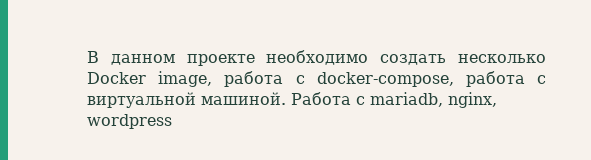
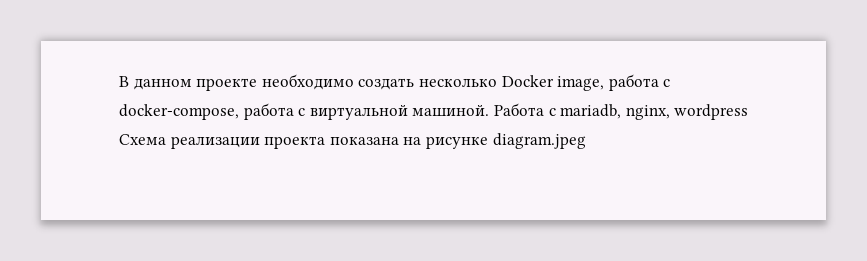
(172, 121) none -> [119,133,586,149] Схема реализации проекта показана на рисунке diagram.jpeg

